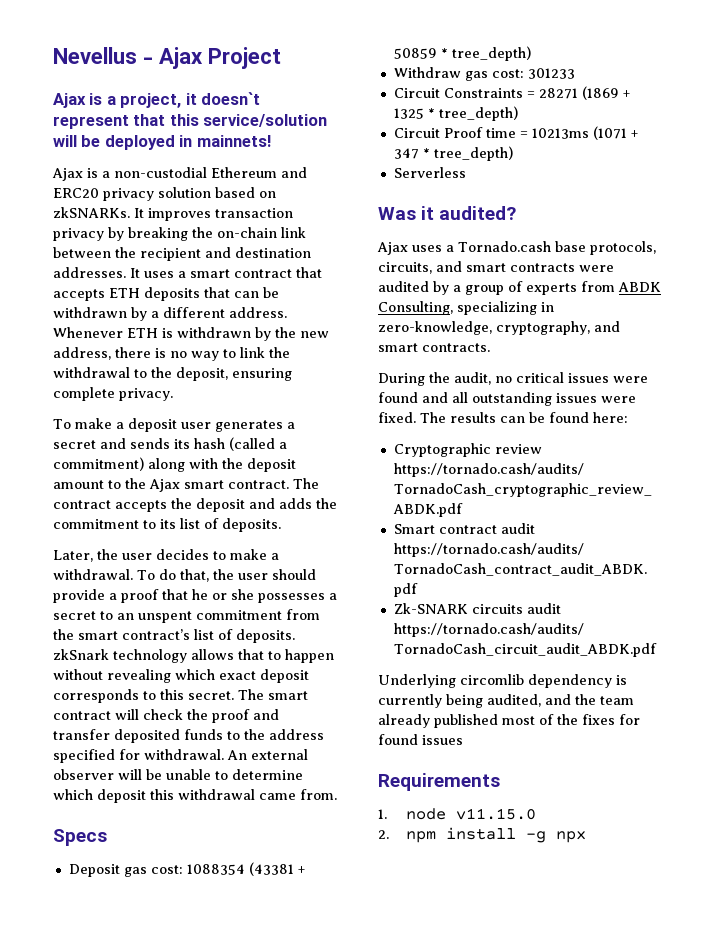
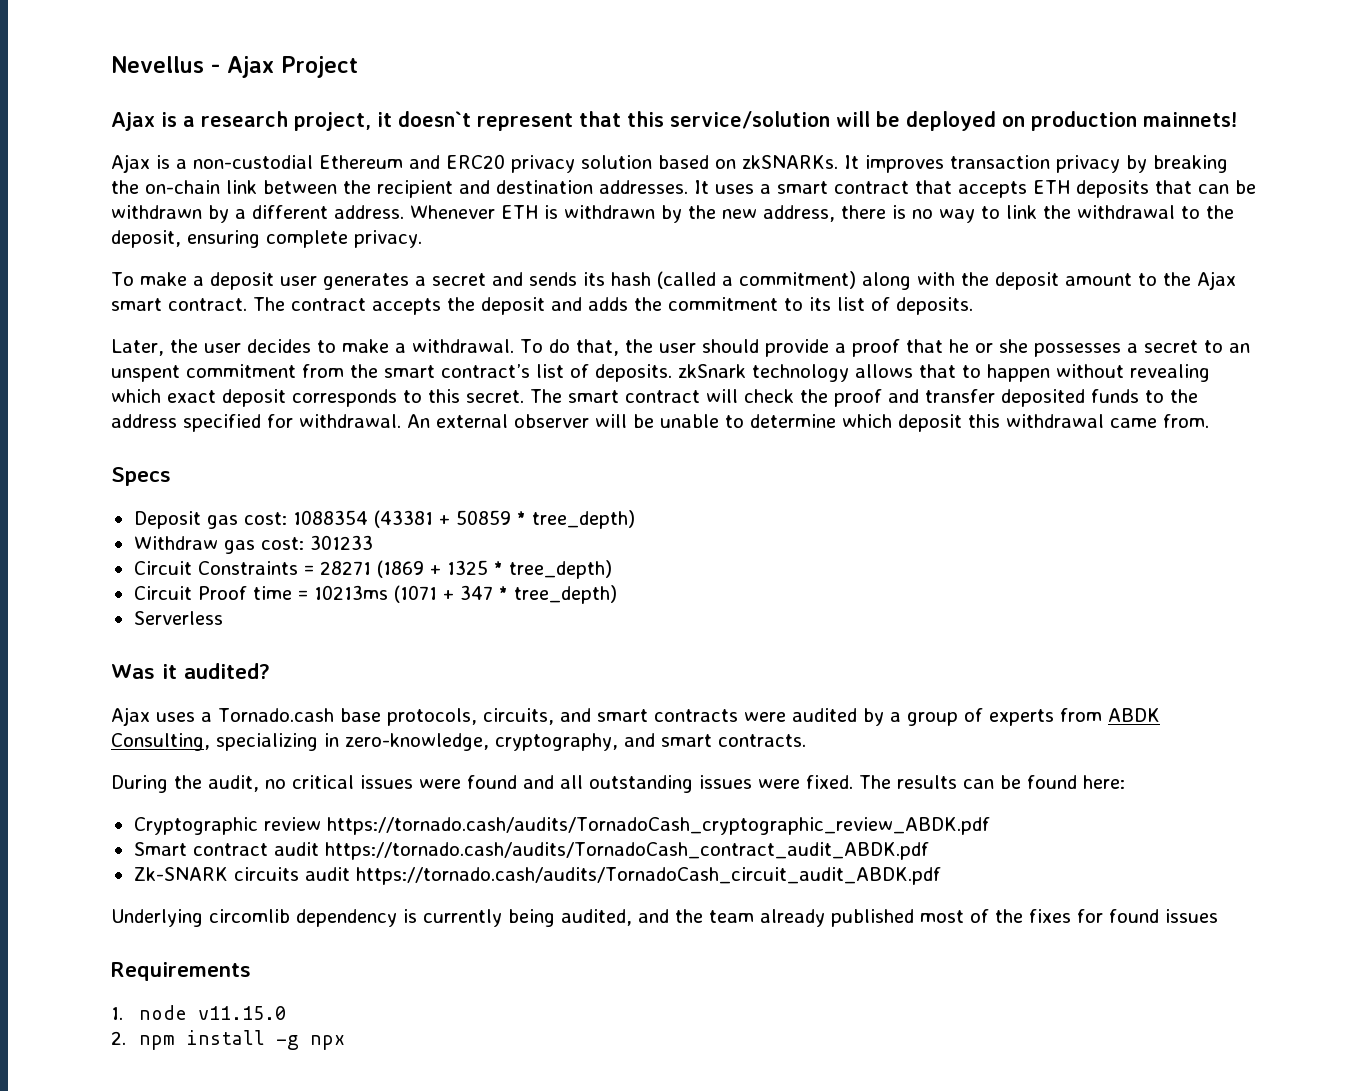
(116, 100) none -> [201,111,288,127] research
[179,135,193,147] in -> [1002,111,1137,131] on production

